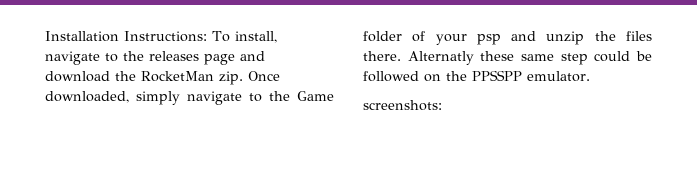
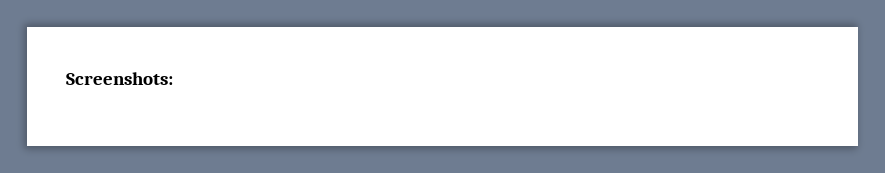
[45,31,277,43] [45,51,265,65] [45,71,280,85] [45,91,334,105] [363,31,652,45] [363,51,652,65] [363,70,590,82] [363,100,442,111] Installation Instructions: To install, navigate to the releases page and download the RocketMan zip. Once downloaded, simply navigate to the Game folder of your psp and unzip the files there. Alternatly these same step could be followed on the PPSSPP emulator. // screenshots: -> [66,72,173,85] Screenshots:

